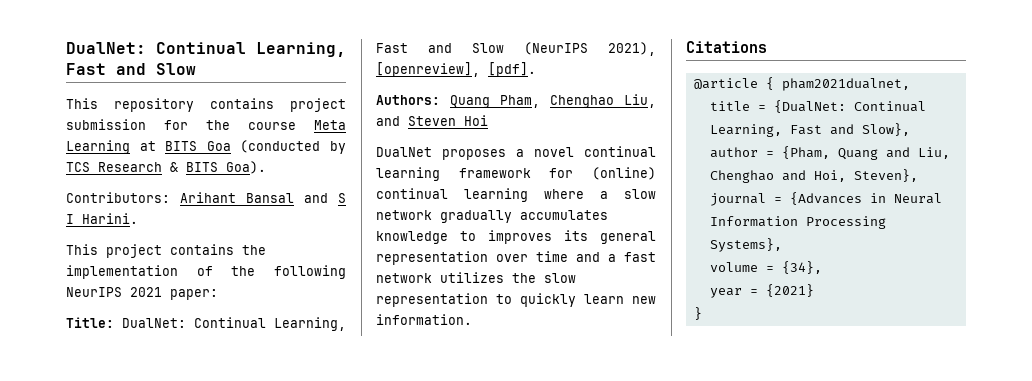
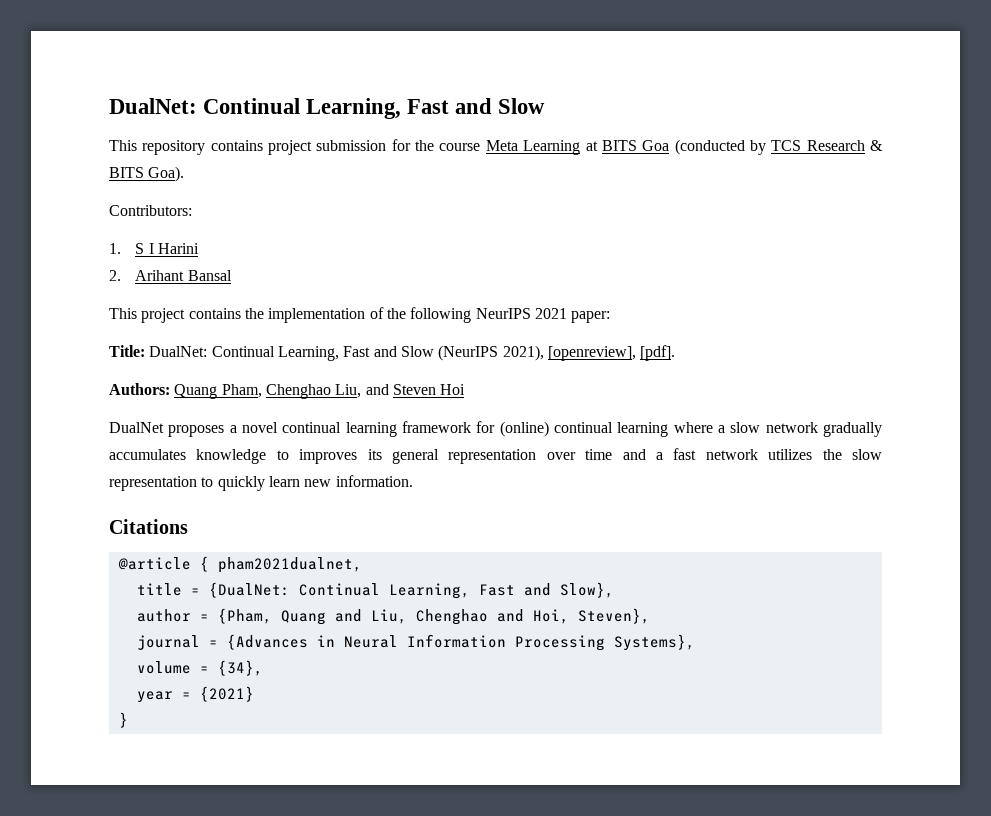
[180,192,346,203] [66,213,138,224] Arihant Bansal and S I Harini. -> [109,243,199,254] [109,270,232,281] // 1. S I Harini // 2. Arihant Bansal

